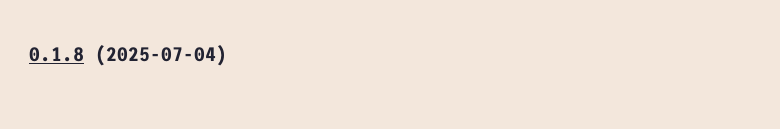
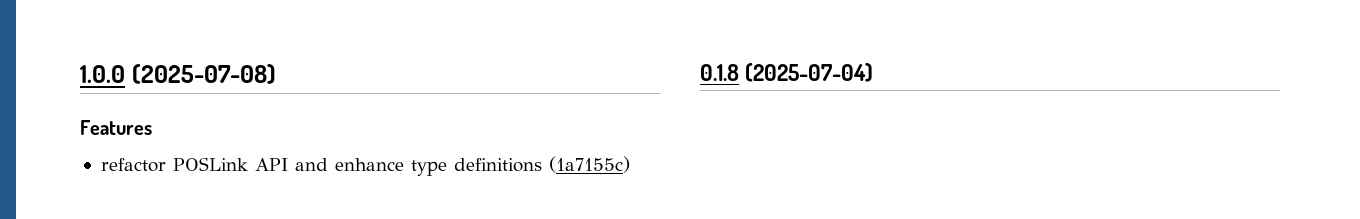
(29, 54) none -> [80,64,276,84] [80,120,152,135] [100,156,630,176] 1.0.0 (2025-07-08) // Features // refactor POSLink API and enhance type definitions (1a7155c) //

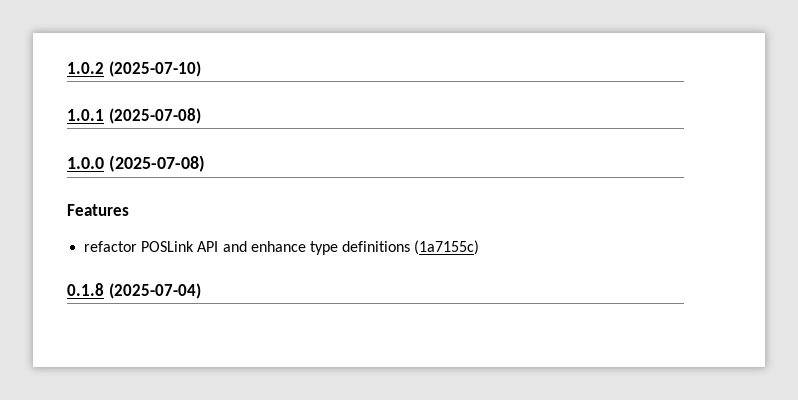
(80, 74) none -> [67,61,201,77] [67,108,201,124] 1.0.2 (2025-07-10) // 1.0.1 (2025-07-08) //

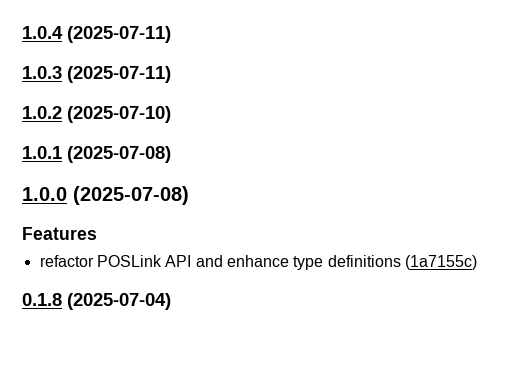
(67, 68) none -> [22,26,171,43] [22,66,171,83] 1.0.4 (2025-07-11) // 1.0.3 (2025-07-11) //

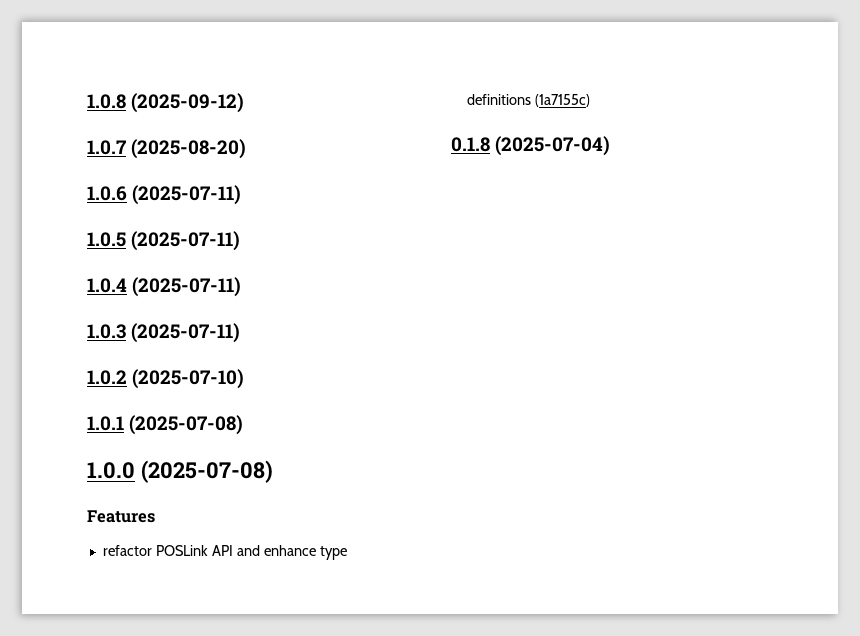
(22, 32) none -> [87,93,245,113] [87,139,247,159] [87,185,242,205] [87,231,241,251] 1.0.8 (2025-09-12) // 1.0.7 (2025-08-20) // 1.0.6 (2025-07-11) // 1.0.5 (2025-07-11) //

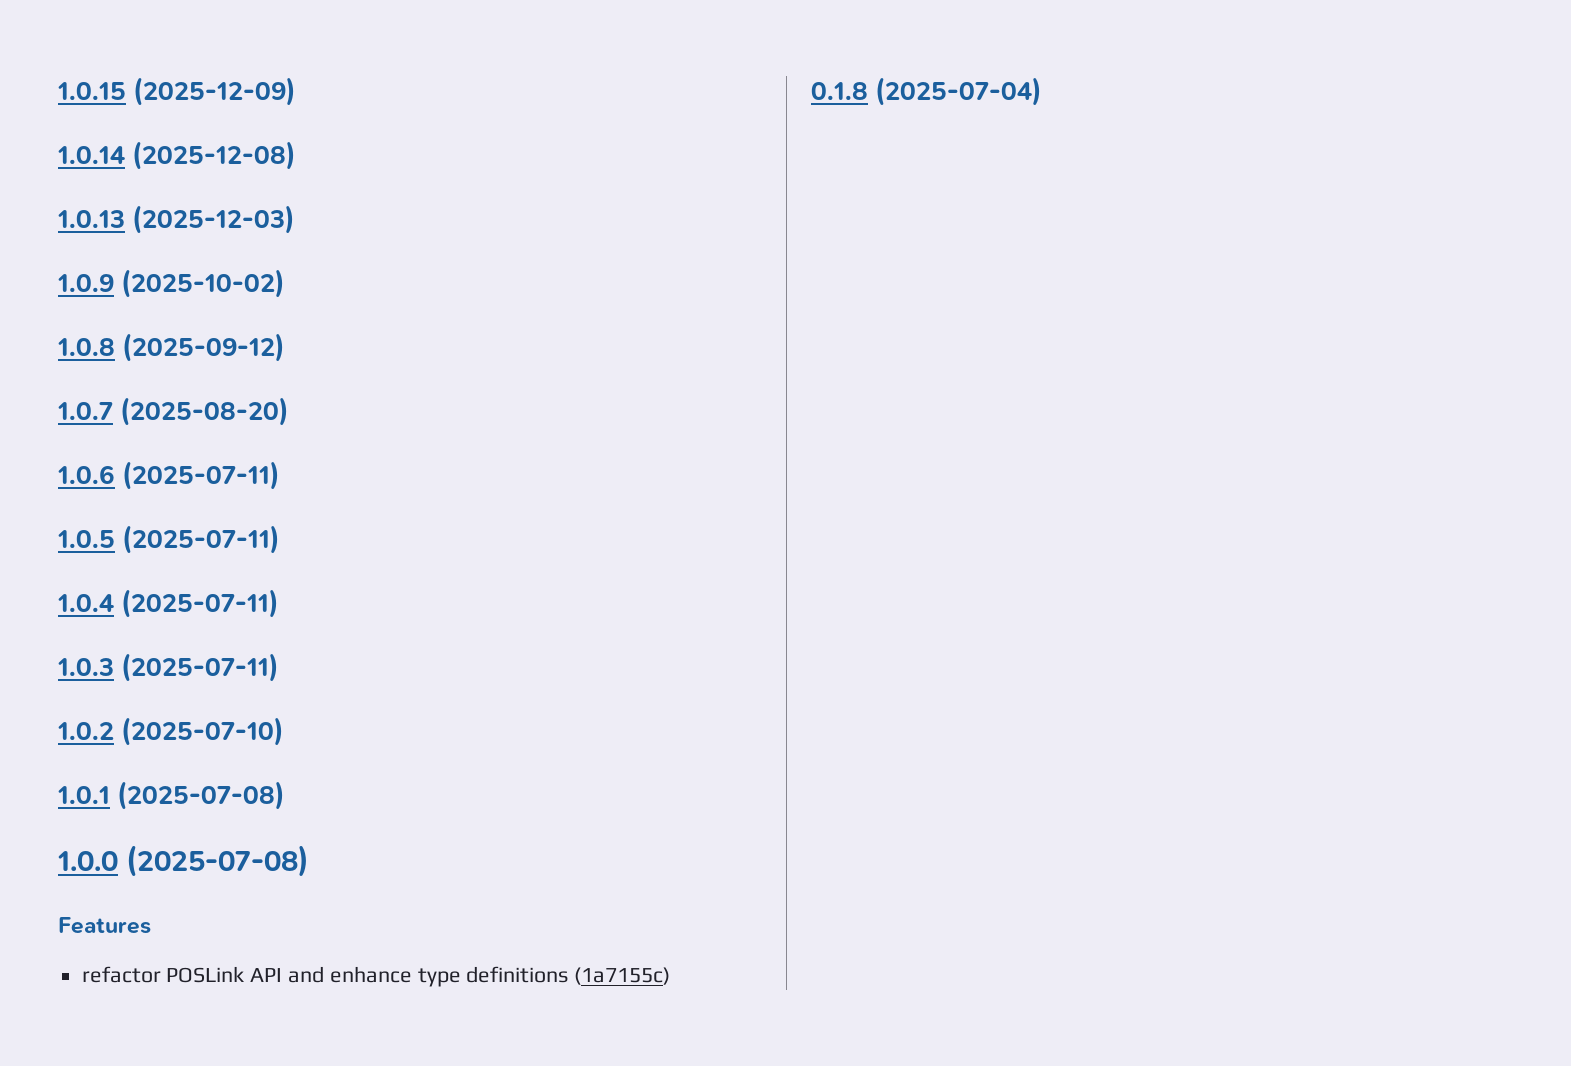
(87, 101) none -> [57,77,297,106] [57,141,297,170] [57,205,296,234] [57,269,286,298] 1.0.15 (2025-12-09) // 1.0.14 (2025-12-08) // 1.0.13 (2025-12-03) // 1.0.9 (2025-10-02) //

